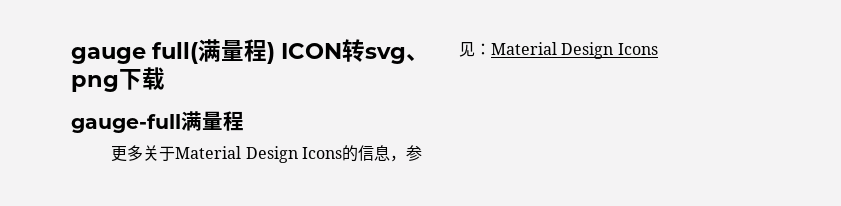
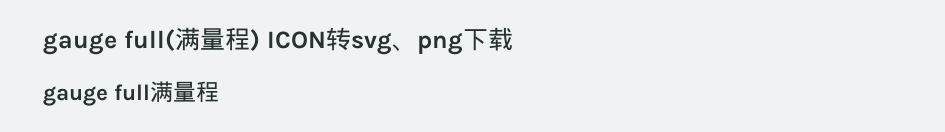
[71,111,244,133] [111,145,423,163] [459,42,658,59] gauge-full满量程 // 更多关于Material Design Icons的信息，参见：Material Design Icons -> [43,81,220,106] gauge full满量程

